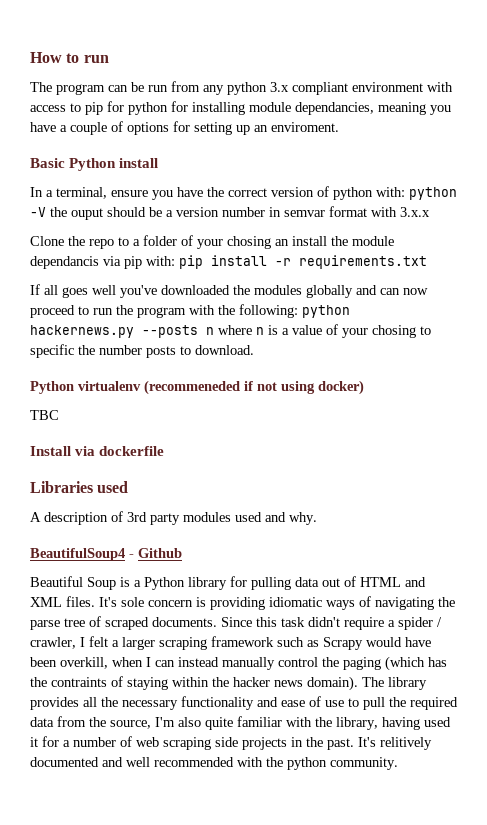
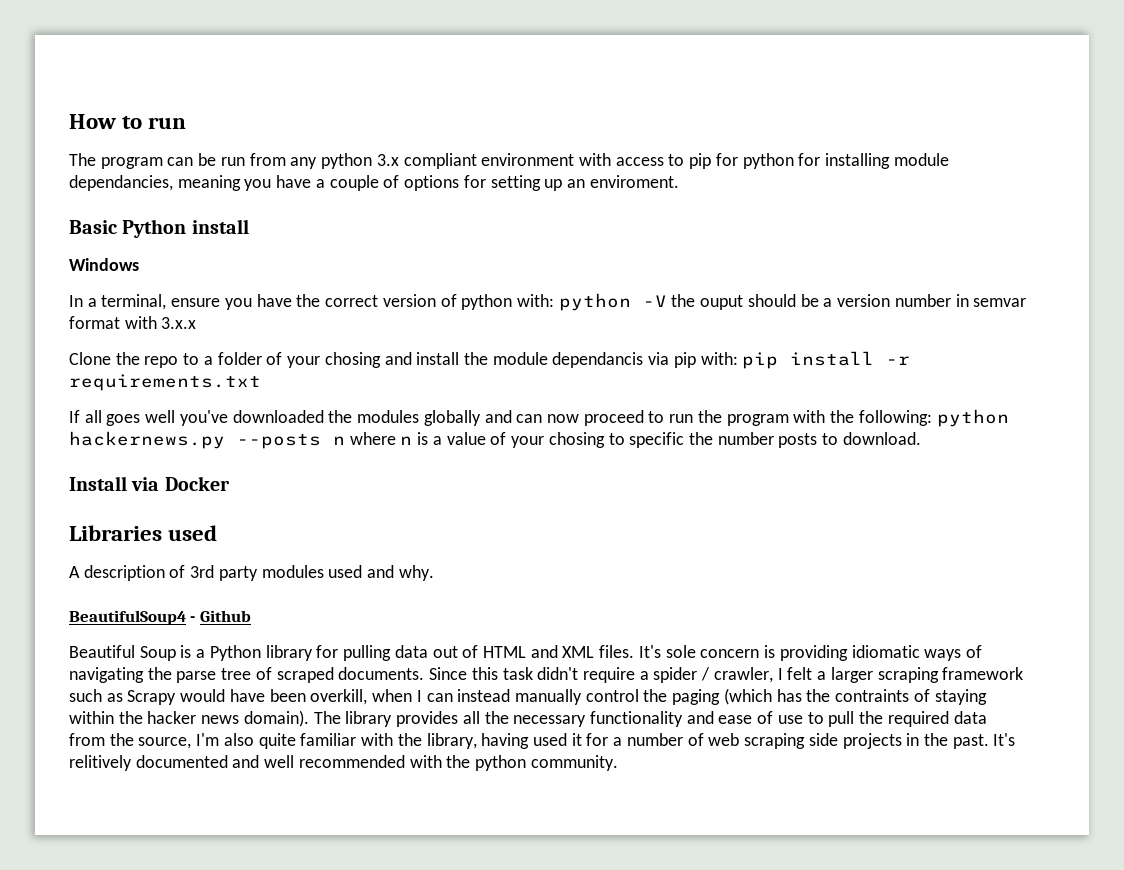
(159, 163) none -> [69,258,139,271] // Windows
[275,239,289,246] an -> [384,352,412,365] and
[30,380,364,395] [30,410,59,420] // Python virtualenv (recommeneded if not using docker) // TBC -> (921, 438) none
[99,446,165,456] dockerfile -> [164,476,230,491] Docker

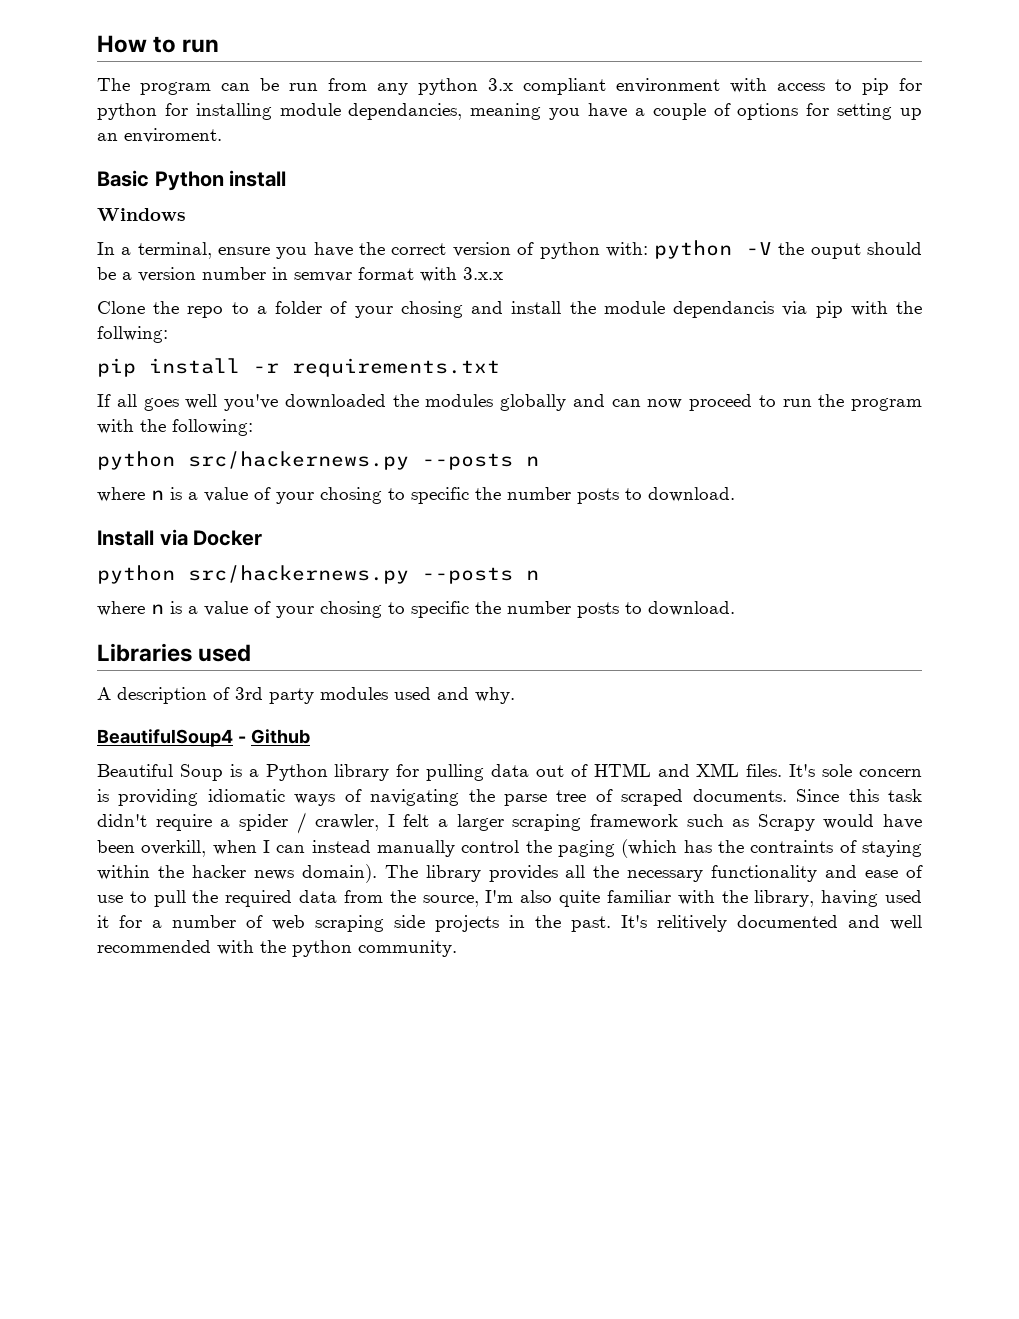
[700,352,738,365] with: -> [850,301,923,316] [97,326,168,343] with the follwing: //
[936,409,1009,427] [69,431,345,449] python hackernews.py --posts n -> [97,451,539,470] // python src/hackernews.py --posts n //
(230, 483) none -> [97,565,539,584] [97,601,735,618] // python src/hackernews.py --posts n // where n is a value of your chosing to specific the number posts to download.

